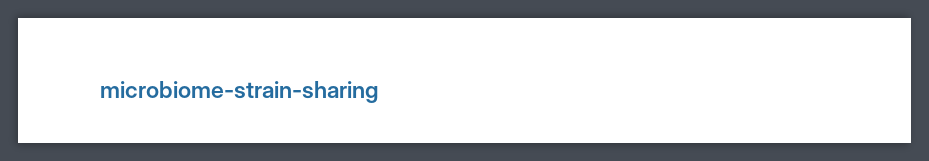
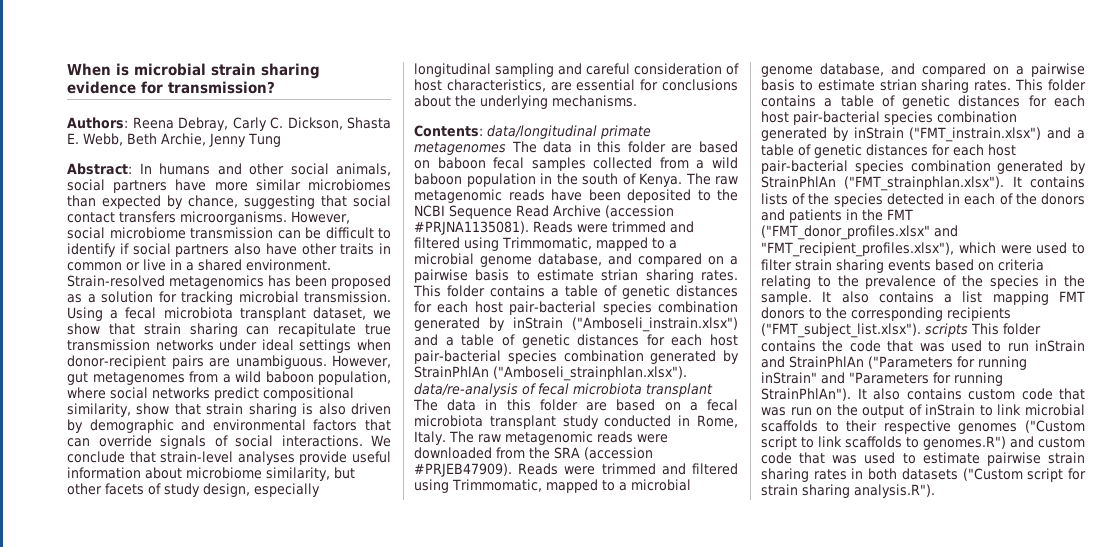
[100,81,379,103] microbiome-strain-sharing -> [67,63,320,79] [67,81,275,94] [67,117,391,131] [67,133,281,147] [67,163,391,176] [67,179,391,193] [67,195,391,209] [67,211,350,225] [67,227,391,239] [67,243,391,257] [67,259,331,271] [67,275,391,289] [67,291,391,305] [67,307,391,321] [67,323,391,337] [67,339,391,353] [67,355,391,369] [67,371,391,385] [67,387,354,401] [67,403,391,417] [67,419,391,433] [67,435,391,449] [67,451,391,465] [67,467,355,481] [67,483,320,497] [414,63,739,77] [414,79,738,92] [414,95,637,109] [414,125,651,139] [414,141,738,155] [414,157,738,171] [414,173,738,187] [414,189,738,203] [414,205,674,219] [414,221,694,235] [414,237,677,251] [414,253,738,267] [414,269,738,283] [413,285,738,299] [414,301,738,315] [414,317,738,332] [414,334,738,348] [414,350,739,364] [414,366,687,381] [414,383,713,397] [413,399,738,411] [414,415,738,429] [414,431,668,445] [414,447,653,460] [414,463,738,477] [414,479,691,493] [761,63,1085,77] [761,79,1086,93] [761,95,1085,109] [761,111,1017,125] [761,127,1085,142] [761,144,1016,158] [761,160,1086,174] [761,176,1085,191] [761,193,1085,207] [761,209,913,223] [761,225,958,240] [761,242,1085,257] [761,259,1044,273] [761,275,1085,289] [761,291,1085,305] [761,307,1011,321] [761,323,1041,338] [761,340,1085,352] [761,356,1027,370] [761,372,1003,386] [761,388,1085,401] [761,404,1085,418] [761,420,1085,434] [761,436,1085,450] [761,452,1085,466] [761,468,1086,482] [761,484,935,498] When is microbial strain sharing evidence for transmission? // Authors: Reena Debray, Carly C. Dickson, Shasta E. Webb, Beth Archie, Jenny Tung // Abstract: In humans and other social animals, social partners have more similar microbiomes than expected by chance, suggesting that social contact transfers microorganisms. However, social microbiome transmission can be difficult to identify if social partners also have other traits in common or live in a shared environment. Strain-resolved metagenomics has been proposed as a solution for tracking microbial transmission. Using a fecal microbiota transplant dataset, we show that strain sharing can recapitulate true transmission networks under ideal settings when donor-recipient pairs are unambiguous. However, gut metagenomes from a wild baboon population, where social networks predict compositional similarity, show that strain sharing is also driven by demographic and environmental factors that can override signals of social interactions. We conclude that strain-level analyses provide useful information about microbiome similarity, but other facets of study design, especially longitudinal sampling and careful consideration of host characteristics, are essential for conclusions about the underlying mechanisms. // Contents: data/longitudinal primate metagenomes The data in this folder are based on baboon fecal samples collected from a wild baboon population in the south of Kenya. The raw metagenomic reads have been deposited to the NCBI Sequence Read Archive (accession #PRJNA1135081). Reads were trimmed and filtered using Trimmomatic, mapped to a microbial genome database, and compared on a pairwise basis to estimate strian sharing rates. This folder contains a table of genetic distances for each host pair-bacterial species combination generated by inStrain ("Amboseli_instrain.xlsx") and a table of genetic distances for each host pair-bacterial species combination generated by StrainPhlAn ("Amboseli_strainphlan.xlsx"). data/re-analysis of fecal microbiota transplant The data in this folder are based on a fecal microbiota transplant study conducted in Rome, Italy. The raw metagenomic reads were downloaded from the SRA (accession #PRJEB47909). Reads were trimmed and filtered using Trimmomatic, mapped to a microbial genome database, and compared on a pairwise basis to estimate strian sharing rates. This folder contains a table of genetic distances for each host pair-bacterial species combination generated by inStrain ("FMT_instrain.xlsx") and a table of genetic distances for each host pair-bacterial species combination generated by StrainPhlAn ("FMT_strainphlan.xlsx"). It contains lists of the species detected in each of the donors and patients in the FMT ("FMT_donor_profiles.xlsx" and "FMT_recipient_profiles.xlsx"), which were used to filter strain sharing events based on criteria relating to the prevalence of the species in the sample. It also contains a list mapping FMT donors to the corresponding recipients ("FMT_subject_list.xlsx"). scripts This folder contains the code that was used to run inStrain and StrainPhlAn ("Parameters for running inStrain" and "Parameters for running StrainPhlAn"). It also contains custom code that was run on the output of inStrain to link microbial scaffolds to their respective genomes ("Custom script to link scaffolds to genomes.R") and custom code that was used to estimate pairwise strain sharing rates in both datasets ("Custom script for strain sharing analysis.R").

